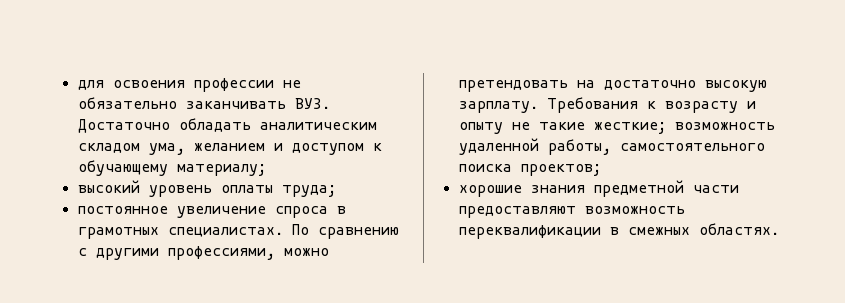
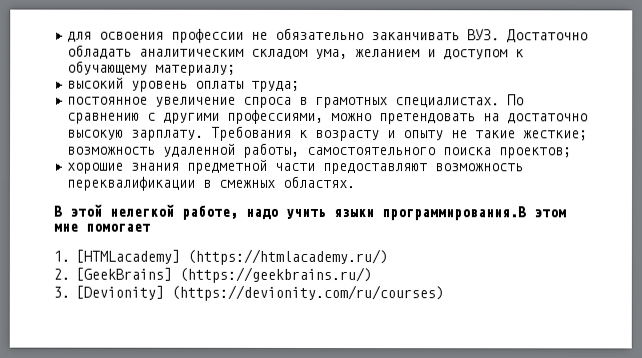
(779, 229) none -> [53,204,566,221] [53,223,150,232] [53,248,389,266] [53,266,373,284] [53,284,445,302] // В этой нелегкой работе, надо учить языки программирования.В этом мне помогает // 1. [HTMLacademy] (https://htmlacademy.ru/) // 2. [GeekBrains] (https://geekbrains.ru/) // 3. [Devionity] (https://devionity.com/ru/courses)

